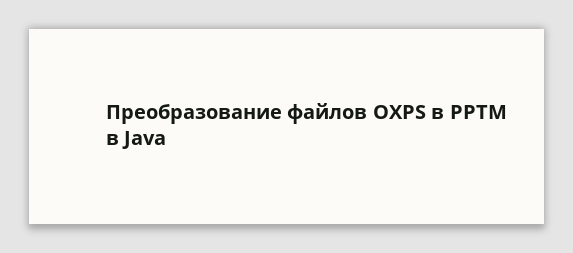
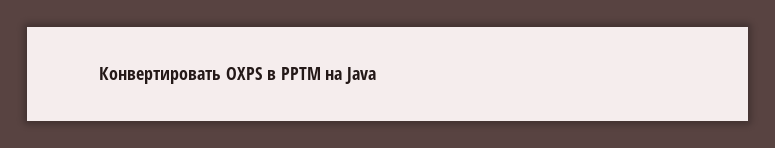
[106,103,368,124] Преобразование файлов -> [99,67,221,84] Конвертировать
[106,134,119,145] в -> [325,70,343,80] на

